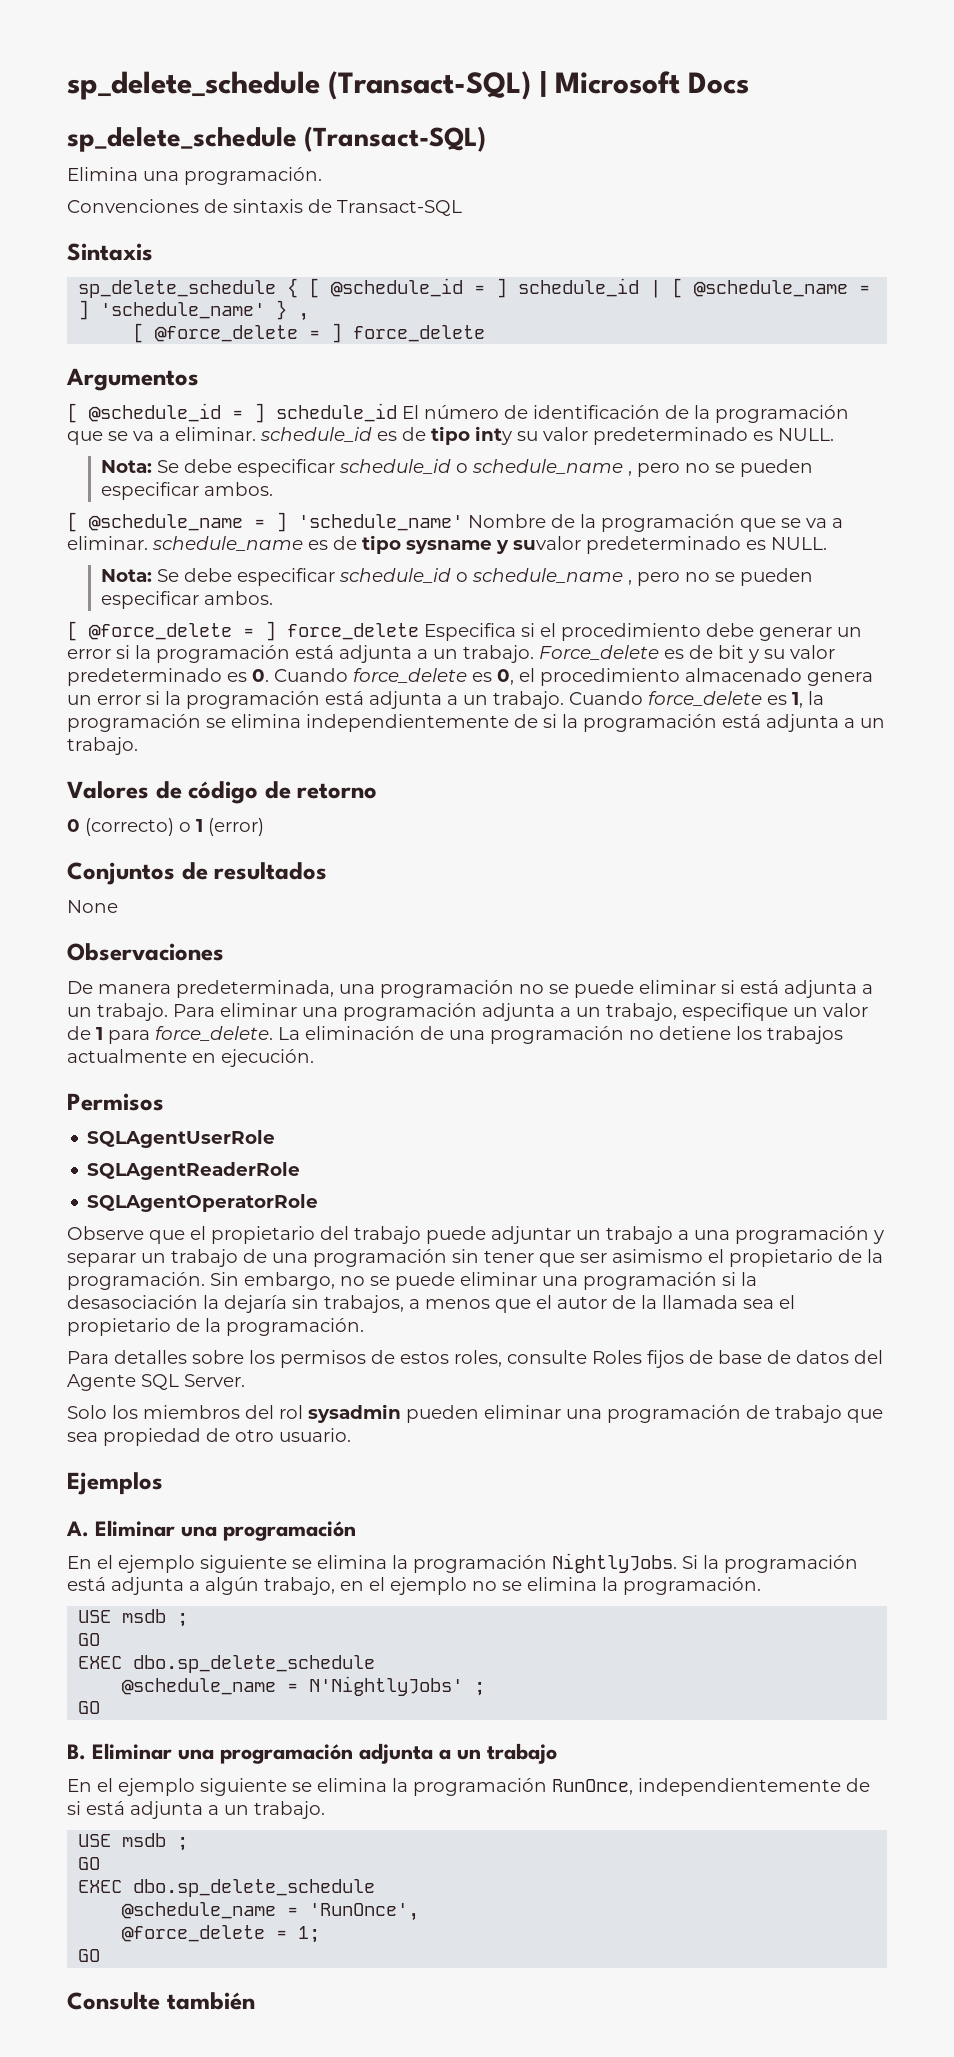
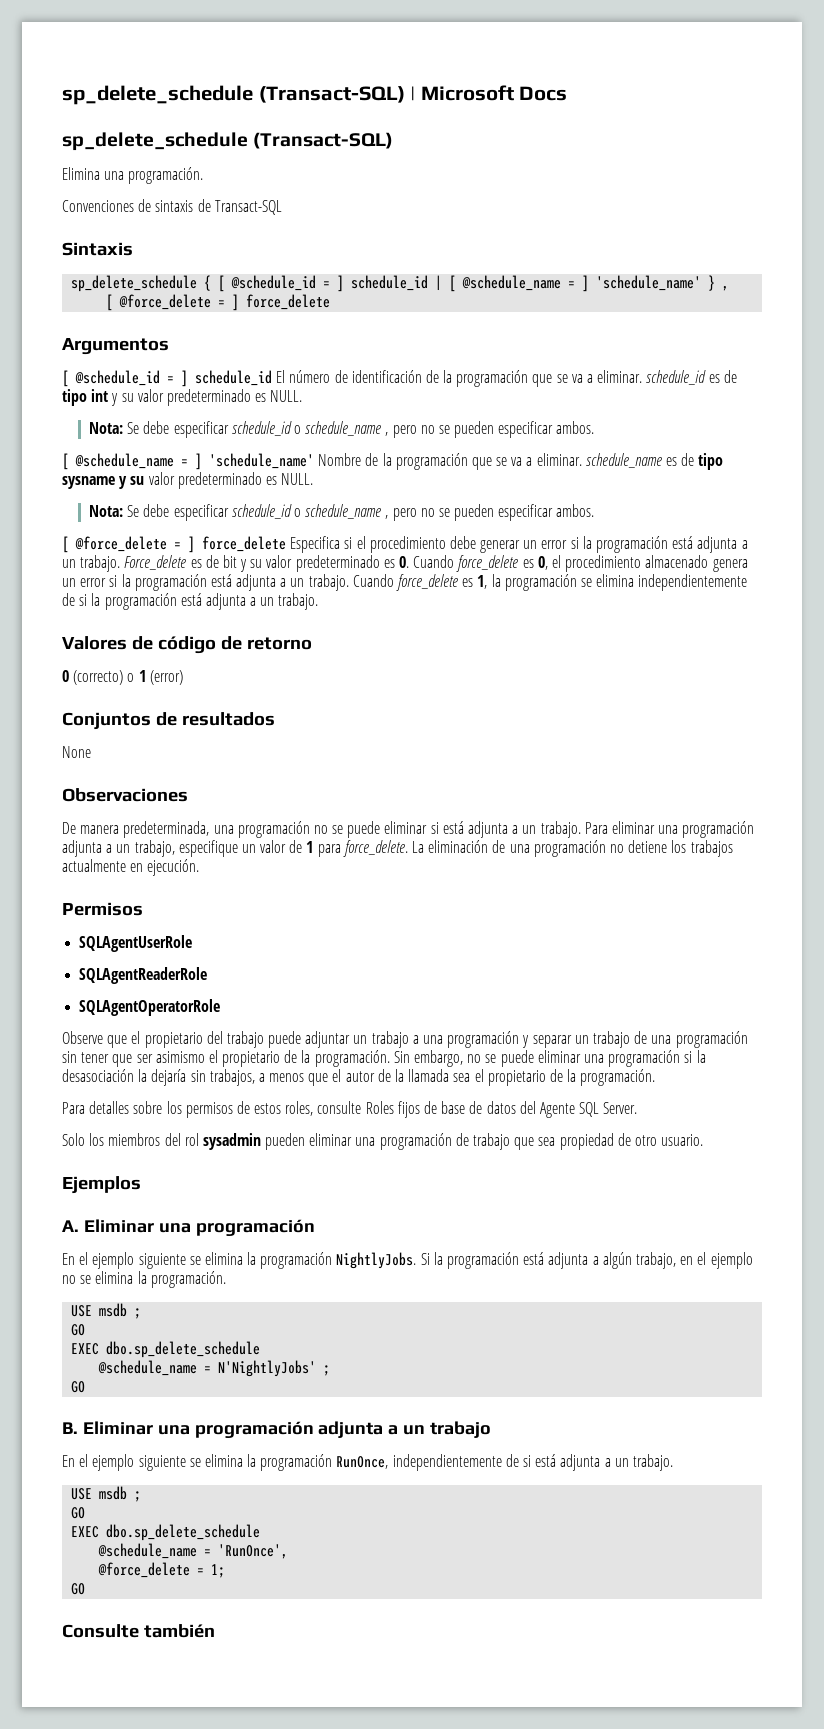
[475,426,512,445] inty -> [91,389,119,406] int y
[513,536,581,550] suvalor -> [130,472,175,485] su valor

